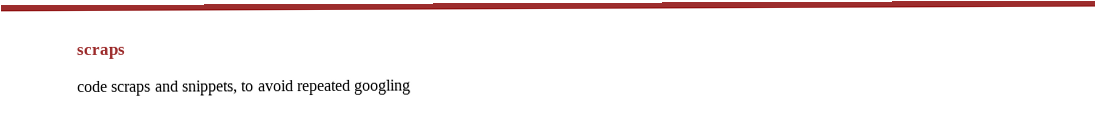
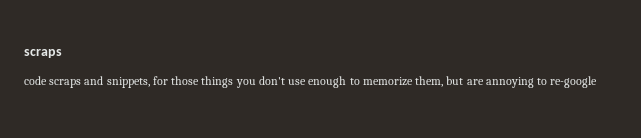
[241,79,412,96] to avoid repeated googling -> [152,76,598,88] for those things you don't use enough to memorize them, but are annoying to re-google

